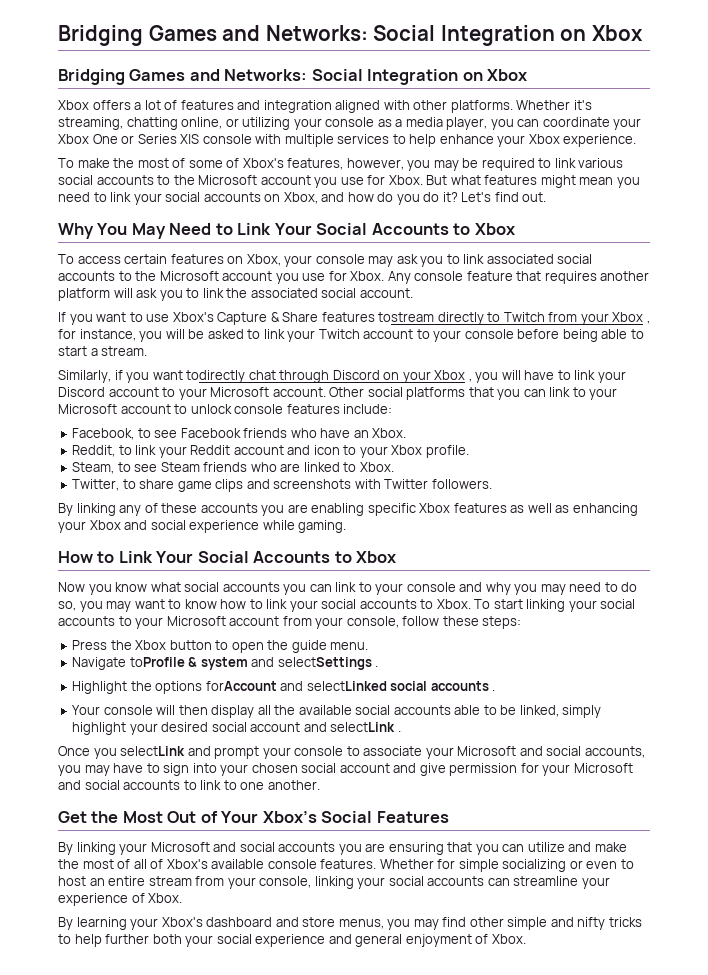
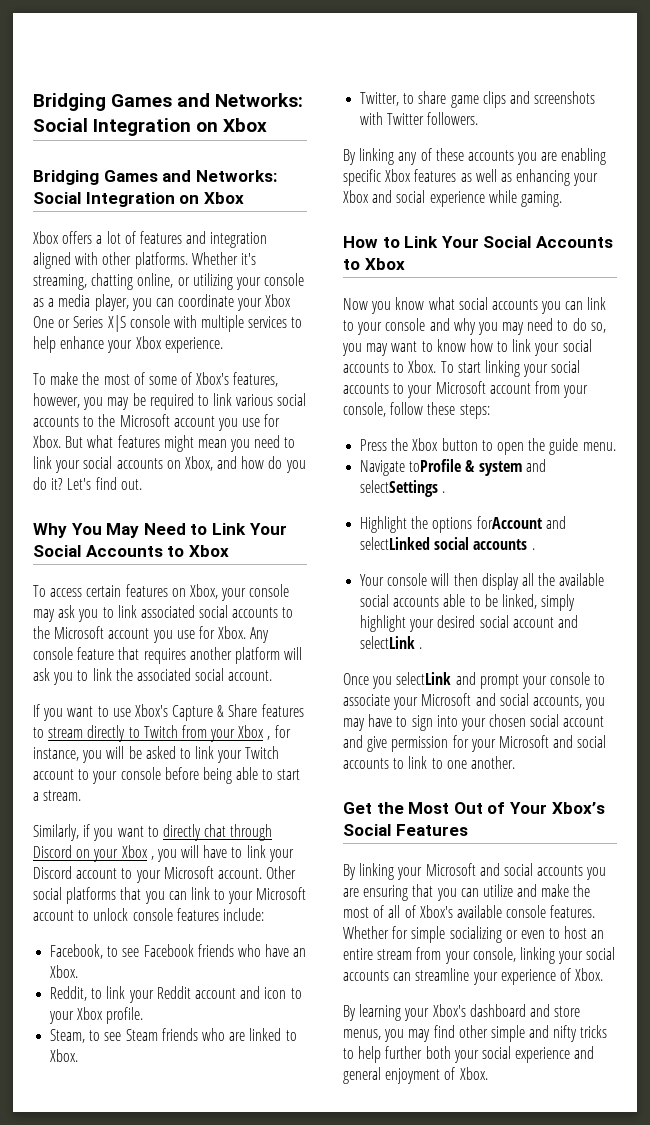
[378,312,435,322] tostream -> [33,727,84,738] to stream
[186,370,246,383] todirectly -> [147,824,201,841] to directly

